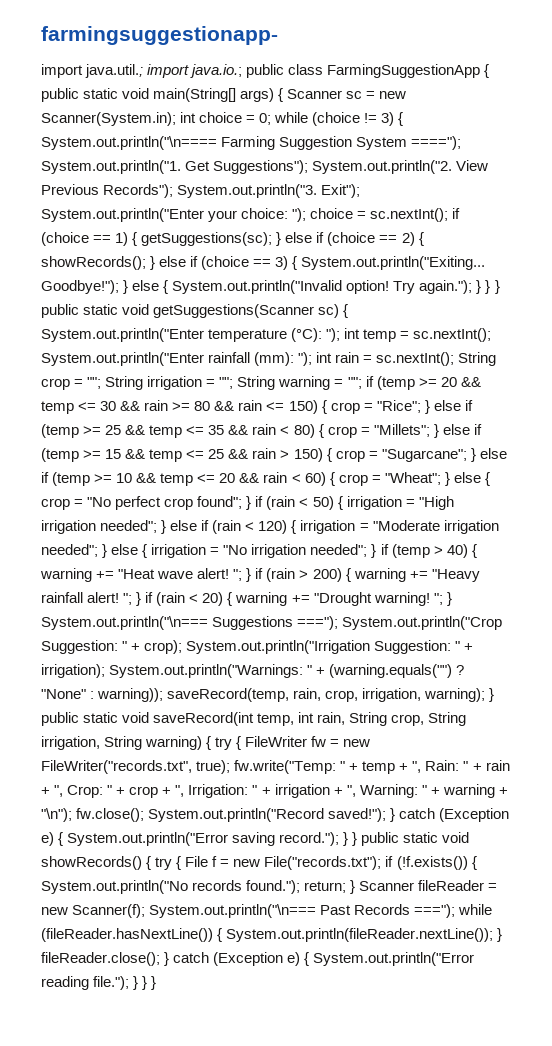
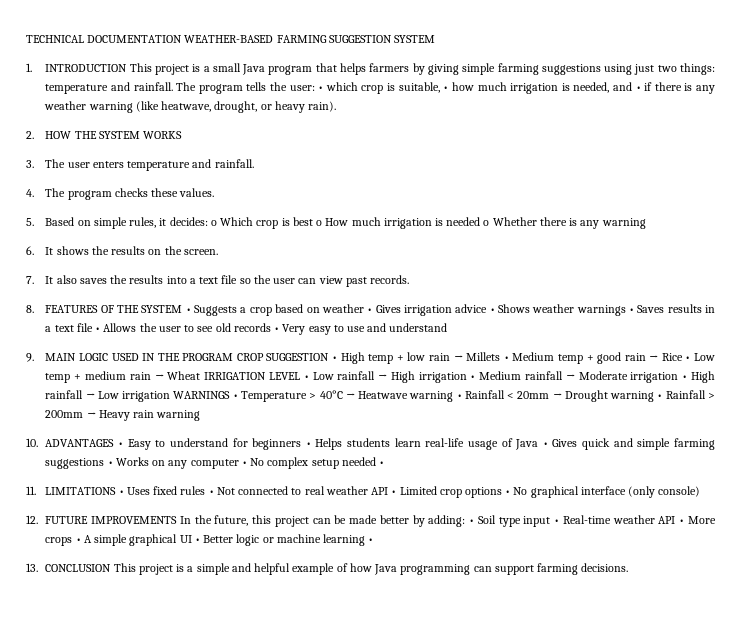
[41,26,278,45] [41,64,490,78] [41,88,407,102] [41,112,404,126] [41,136,462,150] [41,160,489,174] [41,184,361,198] [41,208,461,222] [41,232,424,246] [41,256,486,270] [41,280,500,294] [41,304,349,318] [41,328,492,342] [41,352,497,366] [41,376,481,390] [41,400,473,414] [41,424,482,438] [41,448,507,462] [41,472,490,486] [41,496,454,510] [41,520,499,534] [41,544,477,558] [40,568,480,582] [41,592,452,606] [41,616,503,630] [41,640,474,654] [41,664,465,678] [41,688,495,702] [41,712,467,726] [41,736,371,750] [41,760,510,774] [41,784,508,798] [41,808,510,822] [41,832,470,846] [41,856,477,870] [41,880,498,894] [41,904,493,918] [41,928,503,942] [41,952,475,966] [41,976,157,990] farmingsuggestionapp- // import java.util.; import java.io.; public class FarmingSuggestionApp { public static void main(String[] args) { Scanner sc = new Scanner(System.in); int choice = 0; while (choice != 3) { System.out.println("\n==== Farming Suggestion System ===="); System.out.println("1. Get Suggestions"); System.out.println("2. View Previous Records"); System.out.println("3. Exit"); System.out.println("Enter your choice: "); choice = sc.nextInt(); if (choice == 1) { getSuggestions(sc); } else if (choice == 2) { showRecords(); } else if (choice == 3) { System.out.println("Exiting... Goodbye!"); } else { System.out.println("Invalid option! Try again."); } } } public static void getSuggestions(Scanner sc) { System.out.println("Enter temperature (°C): "); int temp = sc.nextInt(); System.out.println("Enter rainfall (mm): "); int rain = sc.nextInt(); String crop = ""; String irrigation = ""; String warning = ""; if (temp >= 20 && temp <= 30 && rain >= 80 && rain <= 150) { crop = "Rice"; } else if (temp >= 25 && temp <= 35 && rain < 80) { crop = "Millets"; } else if (temp >= 15 && temp <= 25 && rain > 150) { crop = "Sugarcane"; } else if (temp >= 10 && temp <= 20 && rain < 60) { crop = "Wheat"; } else { crop = "No perfect crop found"; } if (rain < 50) { irrigation = "High irrigation needed"; } else if (rain < 120) { irrigation = "Moderate irrigation needed"; } else { irrigation = "No irrigation needed"; } if (temp > 40) { warning += "Heat wave alert! "; } if (rain > 200) { warning += "Heavy rainfall alert! "; } if (rain < 20) { warning += "Drought warning! "; } System.out.println("\n=== Suggestions ==="); System.out.println("Crop Suggestion: " + crop); System.out.println("Irrigation Suggestion: " + irrigation); System.out.println("Warnings: " + (warning.equals("") ? "None" : warning)); saveRecord(temp, rain, crop, irrigation, warning); } public static void saveRecord(int temp, int rain, String crop, String irrigation, String warning) { try { FileWriter fw = new FileWriter("records.txt", true); fw.write("Temp: " + temp + ", Rain: " + rain + ", Crop: " + crop + ", Irrigation: " + irrigation + ", Warning: " + warning + "\n"); fw.close(); System.out.println("Record saved!"); } catch (Exception e) { System.out.println("Error saving record."); } } public static void showRecords() { try { File f = new File("records.txt"); if (!f.exists()) { System.out.println("No records found."); return; } Scanner fileReader = new Scanner(f); System.out.println("\n=== Past Records ==="); while (fileReader.hasNextLine()) { System.out.println(fileReader.nextLine()); } fileReader.close(); } catch (Exception e) { System.out.println("Error reading file."); } } } -> [26,35,436,43] [26,63,716,75] [45,82,716,94] [44,101,337,113] [26,131,183,139] [26,159,254,171] [26,188,215,200] [26,217,646,229] [26,246,218,255] [26,275,410,287] [26,304,715,316] [45,323,448,335] [26,352,716,364] [45,371,715,383] [45,390,716,402] [45,410,201,421] [26,438,715,450] [45,457,385,469] [26,486,701,498] [26,515,716,527] [45,534,374,546] [26,563,629,575] TECHNICAL DOCUMENTATION WEATHER-BASED FARMING SUGGESTION SYSTEM // 1. INTRODUCTION This project is a small Java program that helps farmers by giving simple farming suggestions using just two things: temperature and rainfall. The program tells the user: • which crop is suitable, • how much irrigation is needed, and • if there is any weather warning (like heatwave, drought, or heavy rain). // 2. HOW THE SYSTEM WORKS // 3. The user enters temperature and rainfall. // 4. The program checks these values. // 5. Based on simple rules, it decides: o Which crop is best o How much irrigation is needed o Whether there is any warning // 6. It shows the results on the screen. // 7. It also saves the results into a text file so the user can view past records. // 8. FEATURES OF THE SYSTEM • Suggests a crop based on weather • Gives irrigation advice • Shows weather warnings • Saves results in a text file • Allows the user to see old records • Very easy to use and understand // 9. MAIN LOGIC USED IN THE PROGRAM CROP SUGGESTION • High temp + low rain → Millets • Medium temp + good rain → Rice • Low temp + medium rain → Wheat IRRIGATION LEVEL • Low rainfall → High irrigation • Medium rainfall → Moderate irrigation • High rainfall → Low irrigation WARNINGS • Temperature > 40°C → Heatwave warning • Rainfall < 20mm → Drought warning • Rainfall > 200mm → Heavy rain warning // 10. ADVANTAGES • Easy to understand for beginners • Helps students learn real-life usage of Java • Gives quick and simple farming suggestions • Works on any computer • No complex setup needed • // 11. LIMITATIONS • Uses fixed rules • Not connected to real weather API • Limited crop options • No graphical interface (only console) // 12. FUTURE IMPROVEMENTS In the future, this project can be made better by adding: • Soil type input • Real-time weather API • More crops • A simple graphical UI • Better logic or machine learning • // 13. CONCLUSION This project is a simple and helpful example of how Java programming can support farming decisions.

